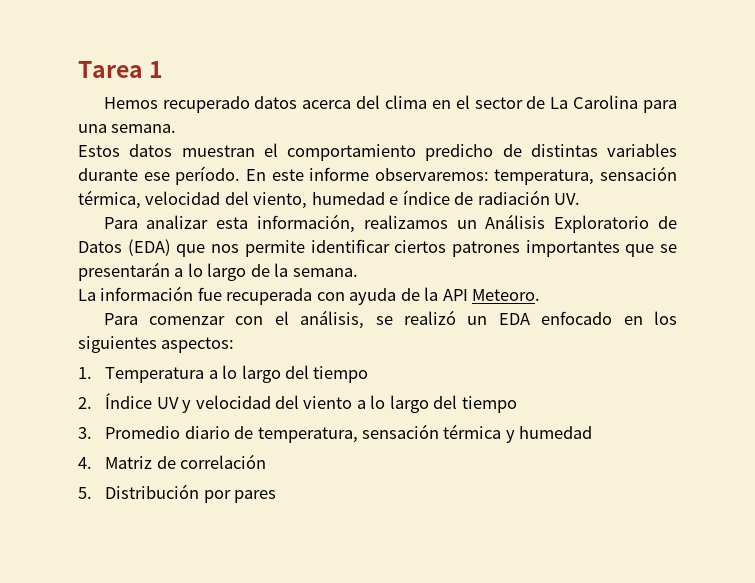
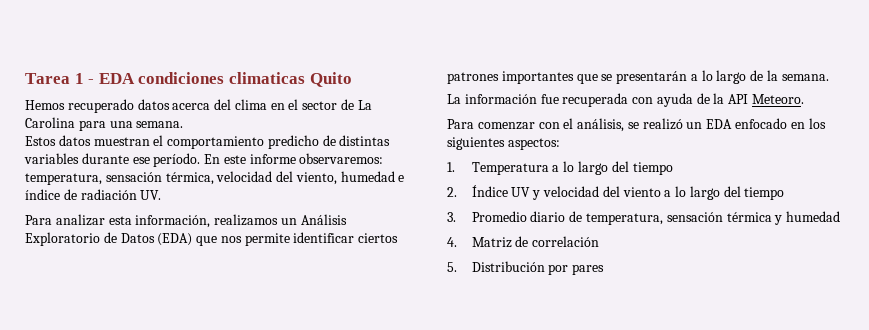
(164, 69) none -> [88,72,352,87] - EDA condiciones climaticas Quito

